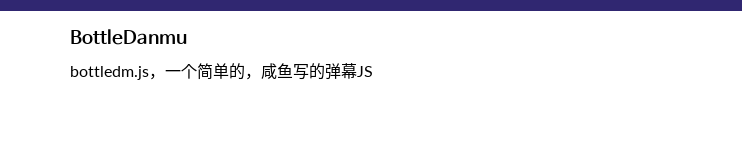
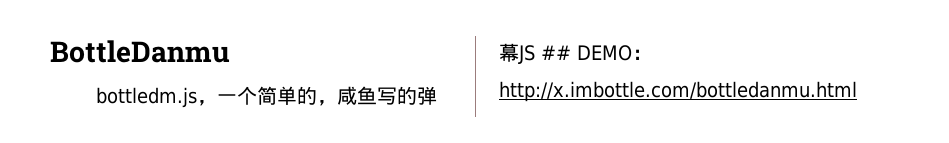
(373, 71) none -> [541,45,652,61] [499,81,857,102] ## DEMO：http://x.imbottle.com/bottledanmu.html

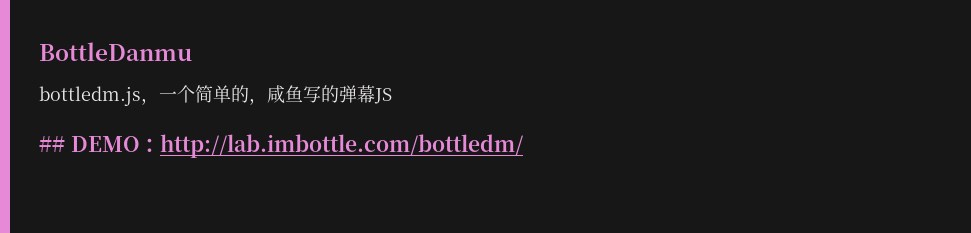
(535, 54) none -> (392, 96) //
[499,81,857,102] http://x.imbottle.com/bottledanmu.html -> [159,134,523,158] http://lab.imbottle.com/bottledm/

